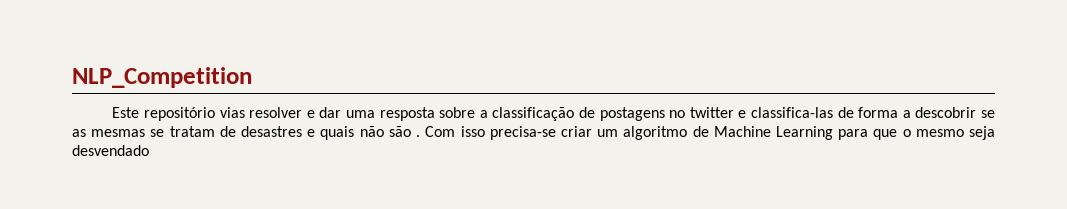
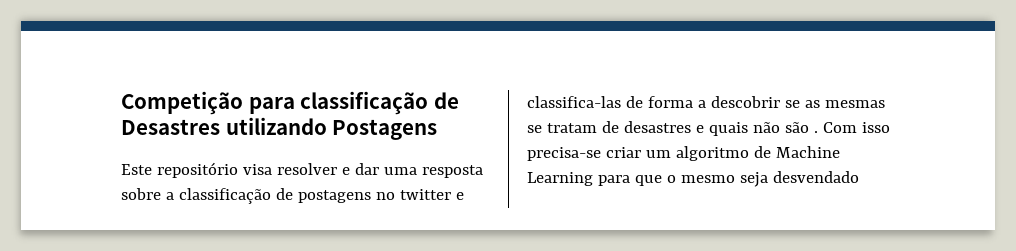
[72,67,252,88] NLP_Competition -> [121,91,459,115] [121,117,438,140] Competição para classificação de Desastres utilizando Postagens
[219,107,245,118] vias -> [242,164,272,175] visa

